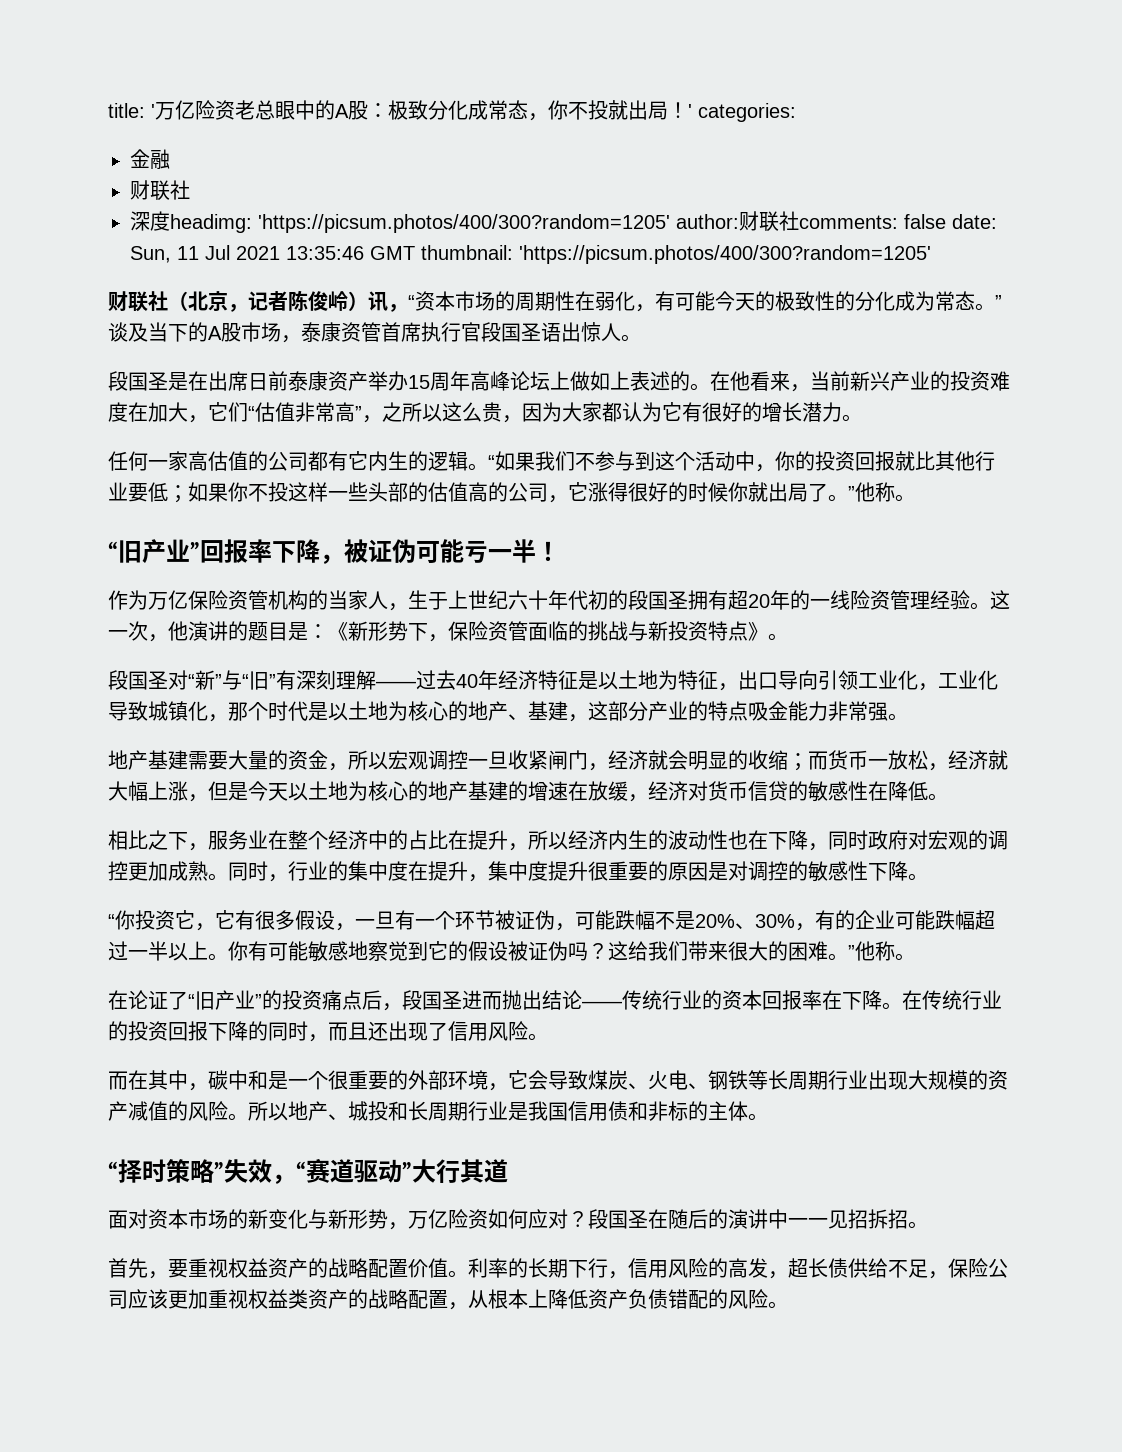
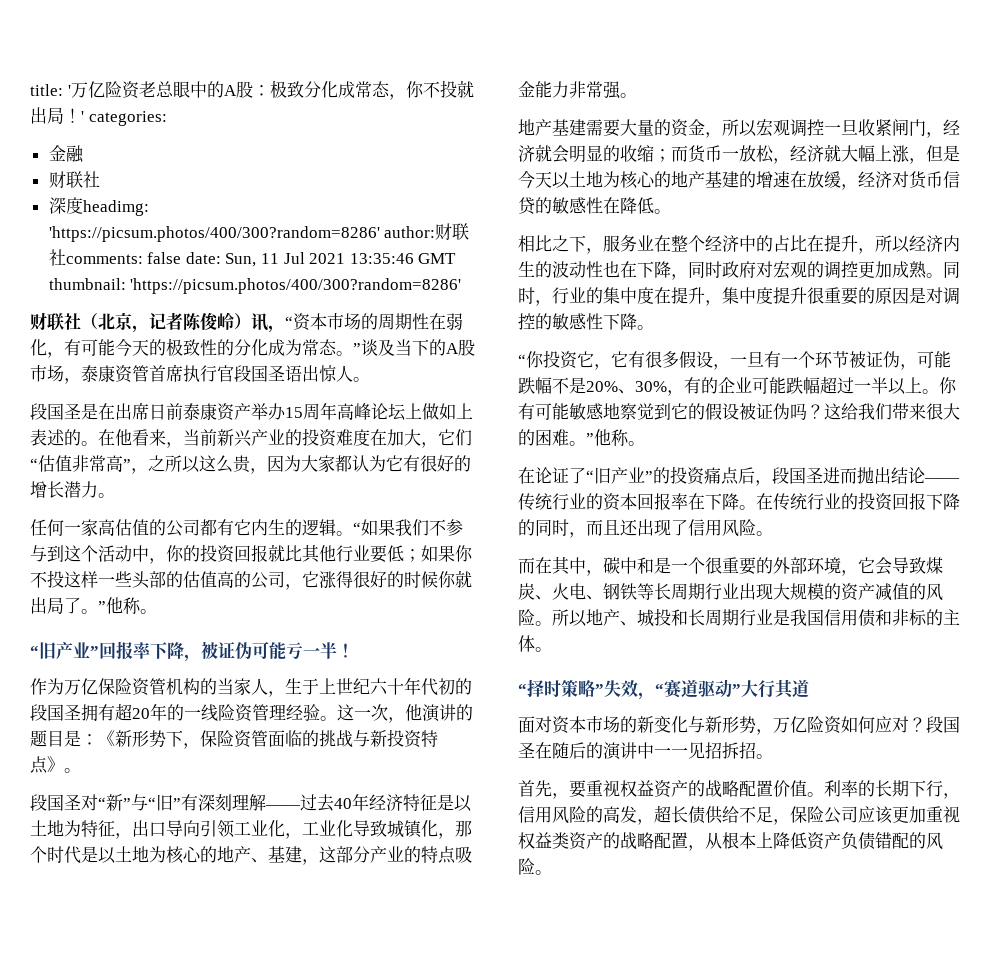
[258,214,670,233] 'https://picsum.photos/400/300?random=1205' -> [48,226,380,242] 'https://picsum.photos/400/300?random=8286'
[519,245,931,264] 'https://picsum.photos/400/300?random=1205' -> [130,278,462,294] 'https://picsum.photos/400/300?random=8286'

